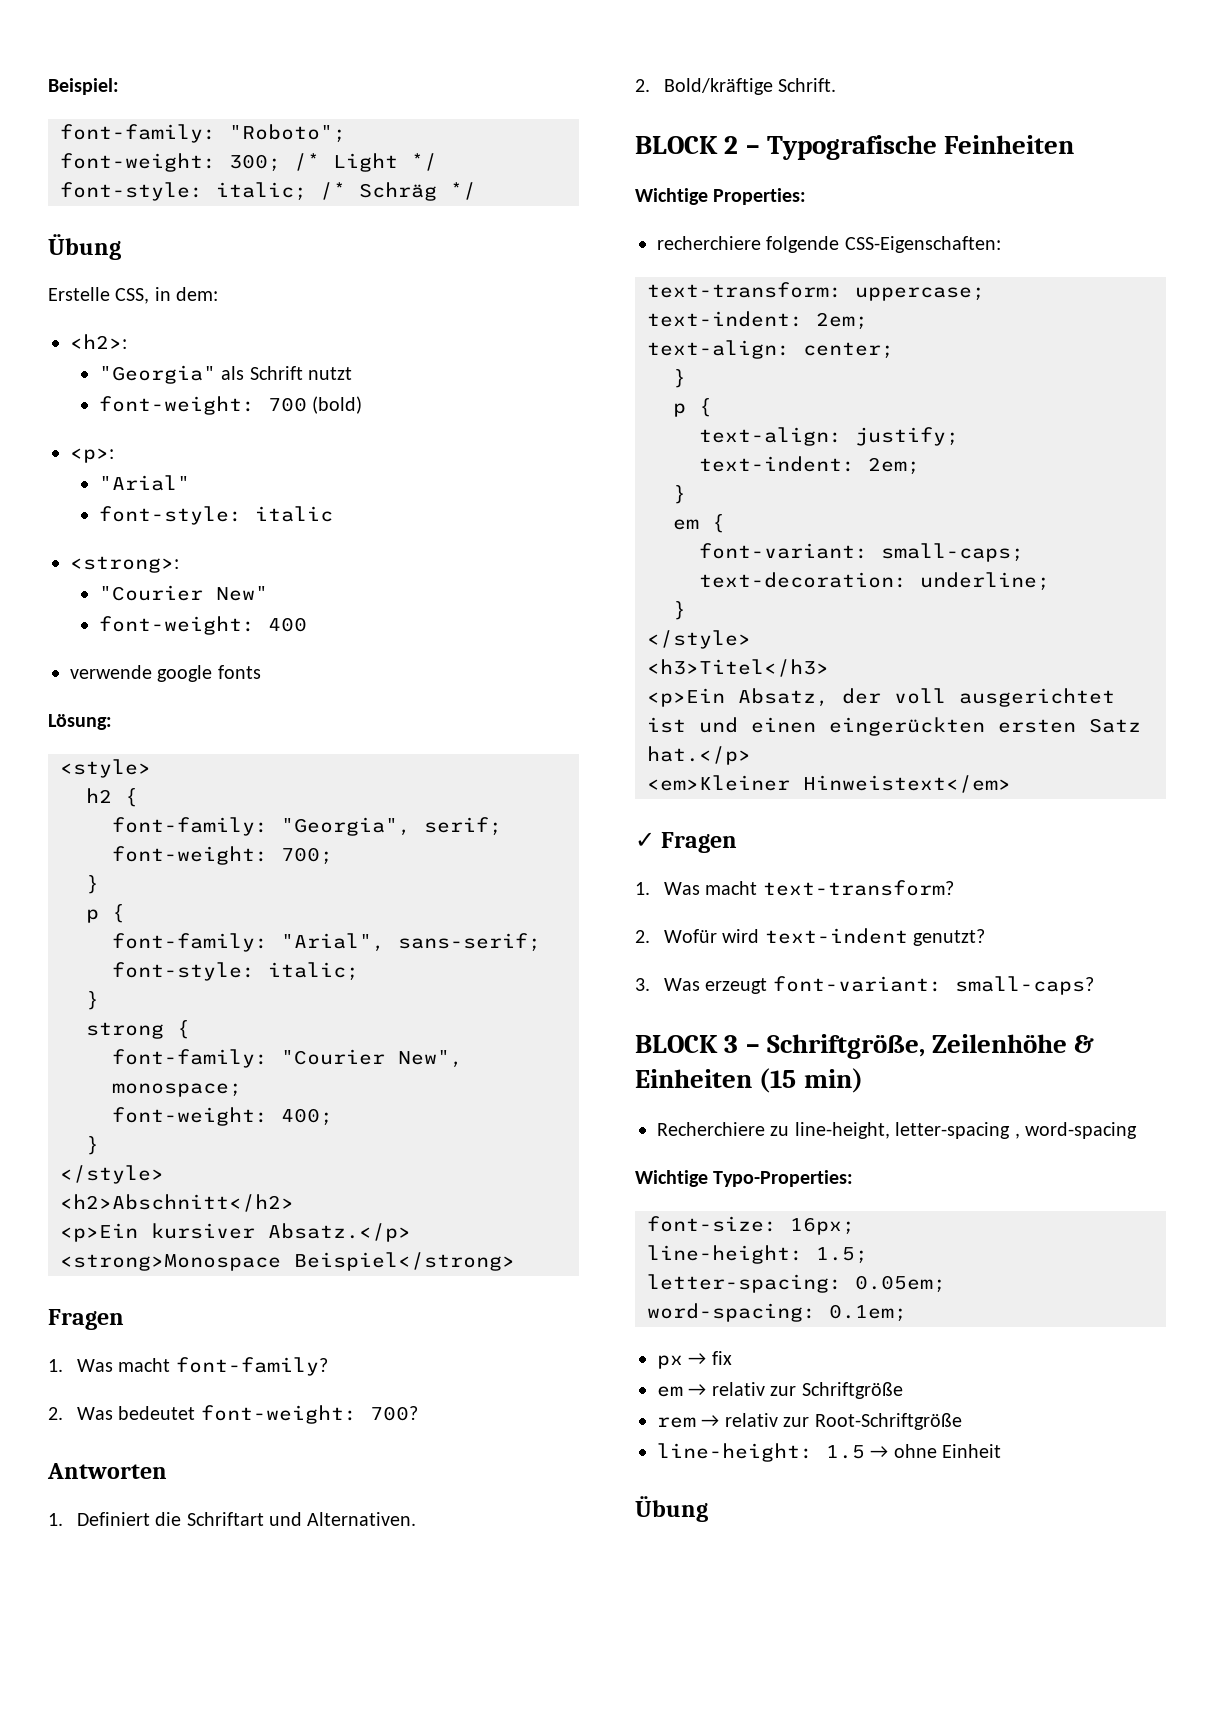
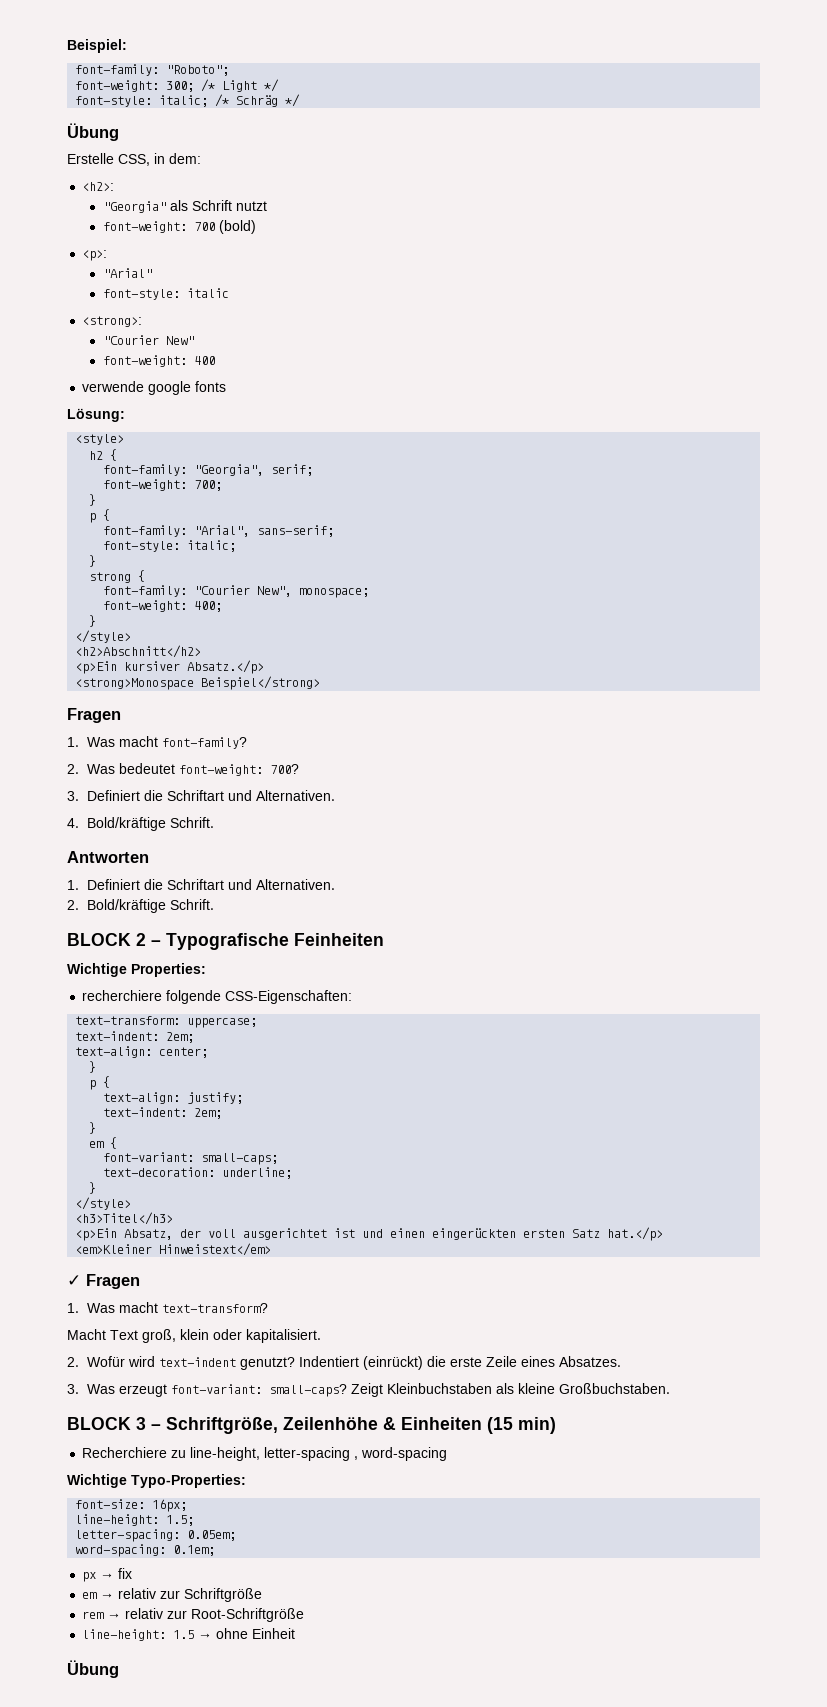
(418, 1413) none -> [67,790,336,801] [67,817,215,831] // 3. Definiert die Schriftart und Alternativen. // 4. Bold/kräftige Schrift.
(954, 888) none -> [67,1329,321,1343] // Macht Text groß, klein oder kapitalisiert.
(986, 937) none -> [299,1356,622,1370] Indentiert (einrückt) die erste Zeile eines Absatzes.
(1094, 985) none -> [351,1383,671,1397] Zeigt Kleinbuchstaben als kleine Großbuchstaben.

